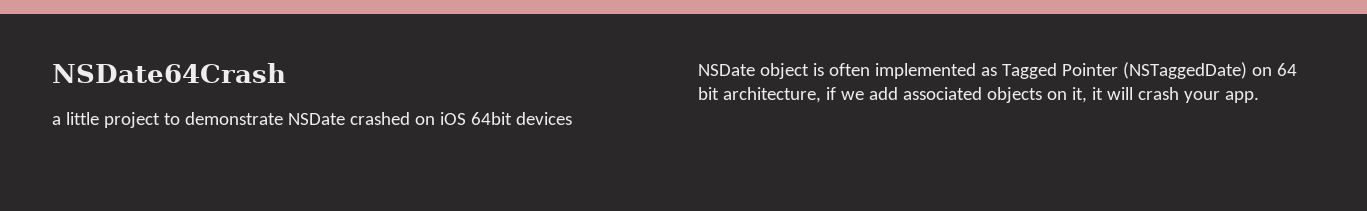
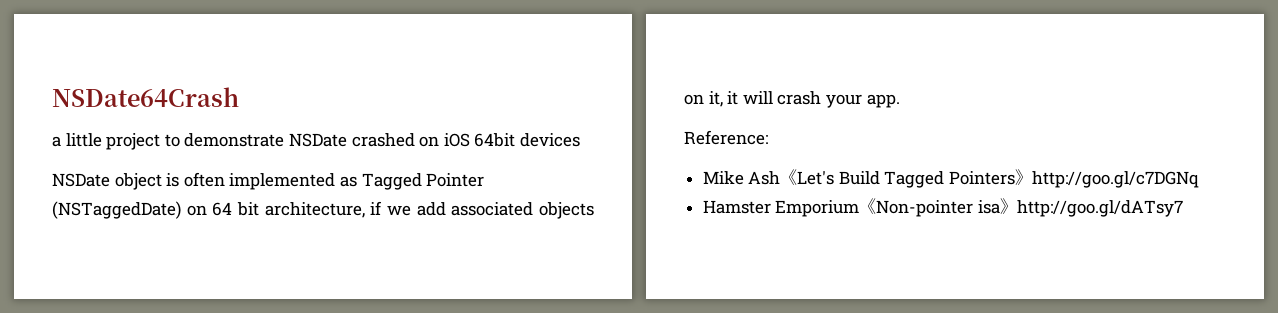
(1259, 97) none -> [684,130,768,145] [702,169,1200,188] [702,198,1183,217] // Reference: // Mike Ash《Let's Build Tagged Pointers》http://goo.gl/c7DGNq // Hamster Emporium《Non-pointer isa》http://goo.gl/dATsy7

